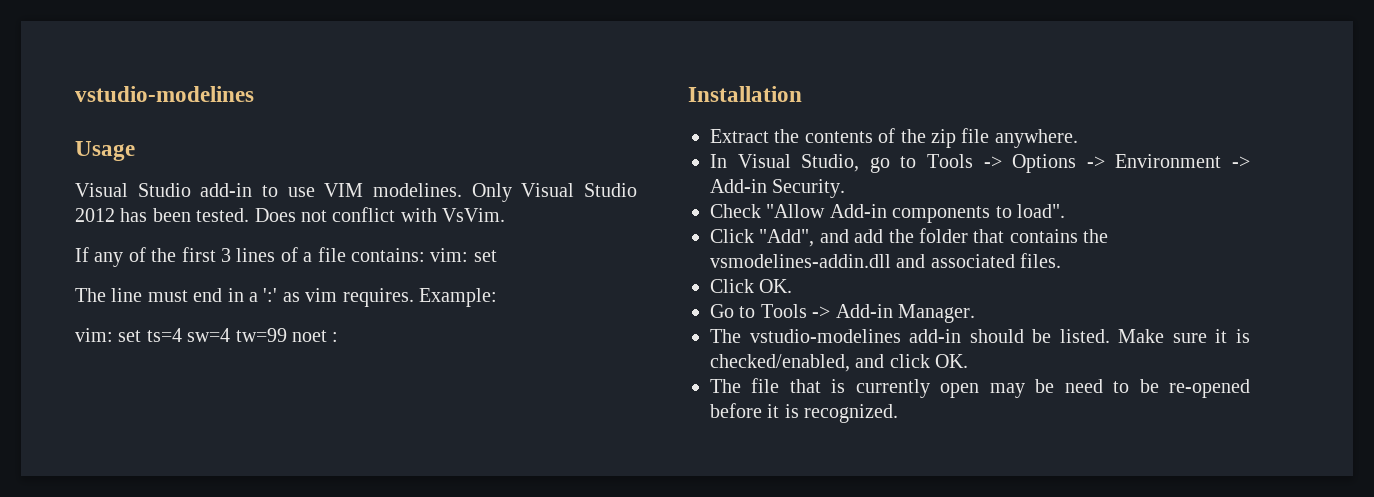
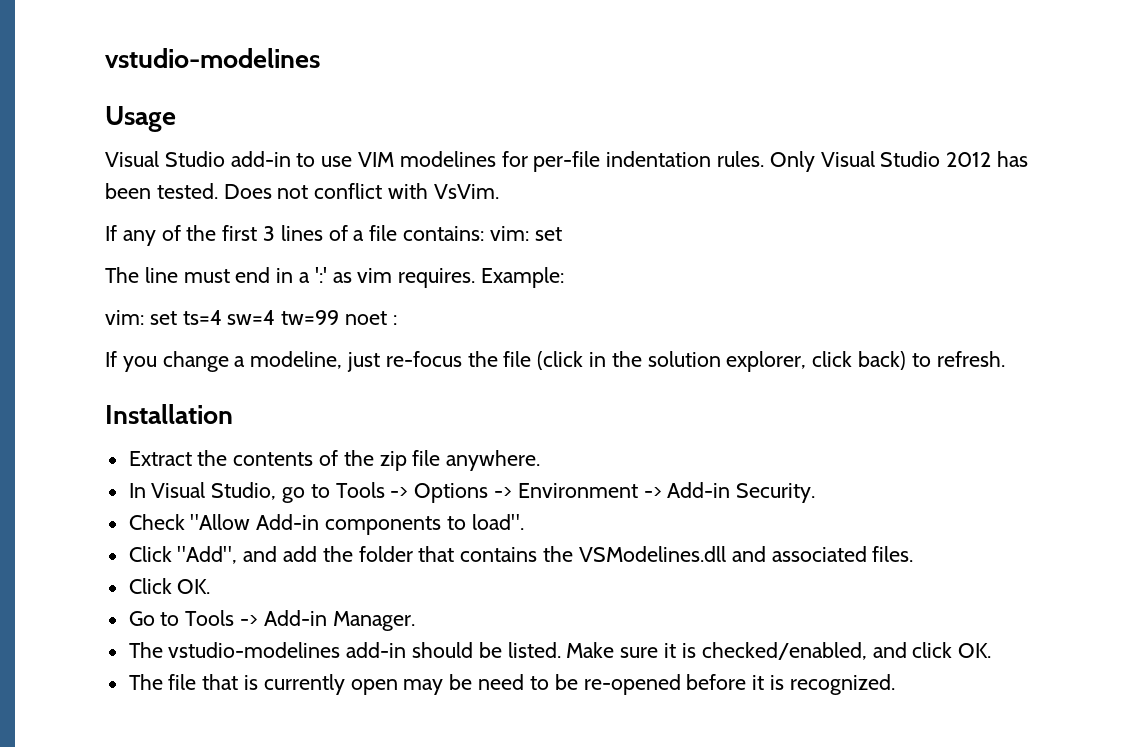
[372,183,462,197] modelines. -> [399,151,765,172] modelines for per-file indentation rules.
(339, 337) none -> [105,351,1005,372] // If you change a modeline, just re-focus the file (click in the solution explorer, click back) to refresh.
[710,254,891,268] vsmodelines-addin.dll -> [578,546,726,562] VSModelines.dll

